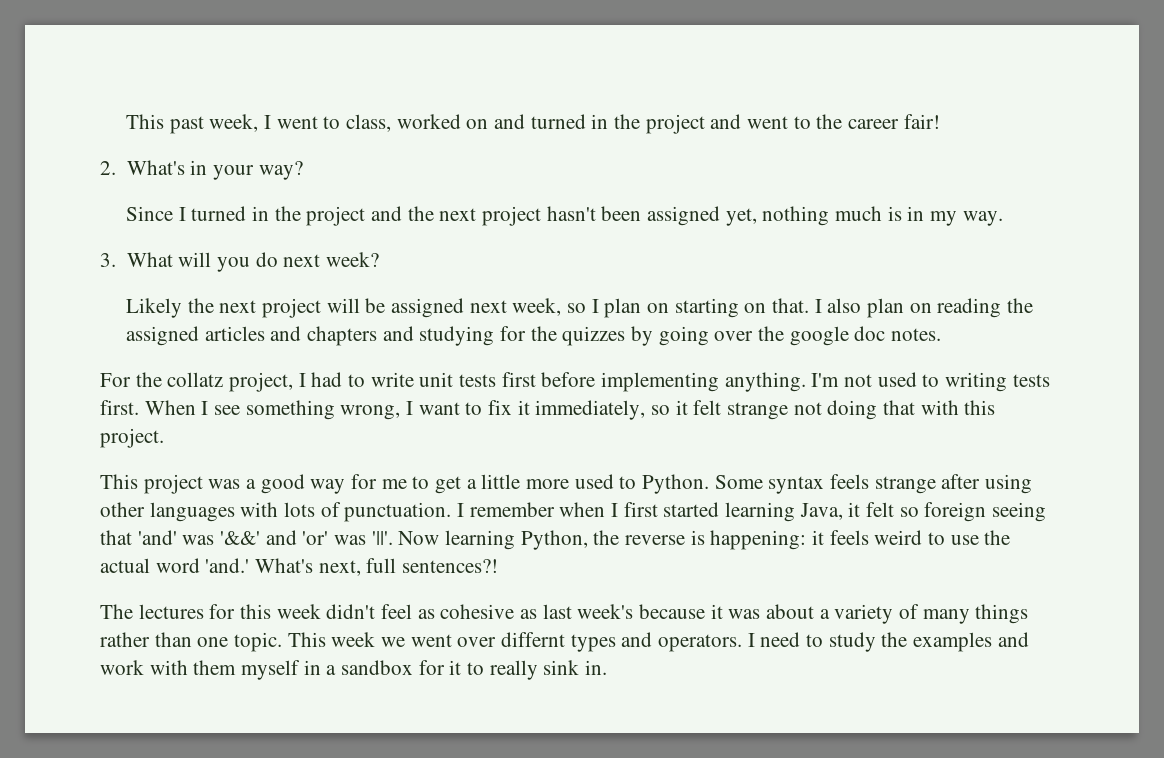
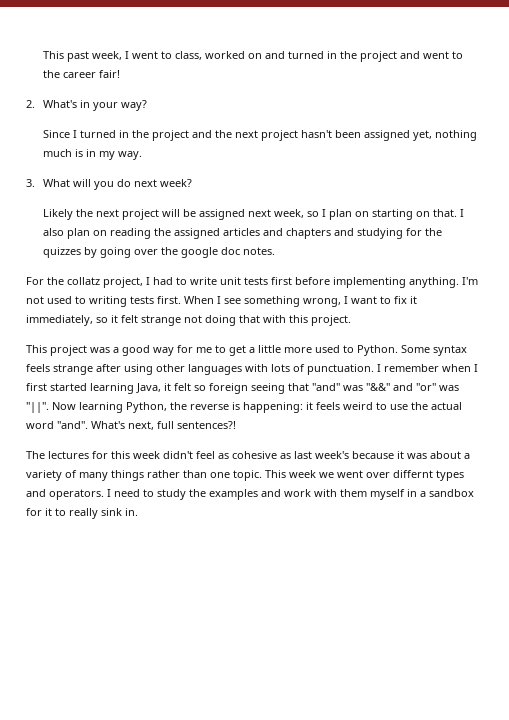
[137,530,393,545] 'and' was '&&' and 'or' was '||'. -> [312,383,459,391] [26,402,49,413] "and" was "&&" and "or" was "||".
[205,558,250,573] 'and.' -> [57,421,88,429] "and".

